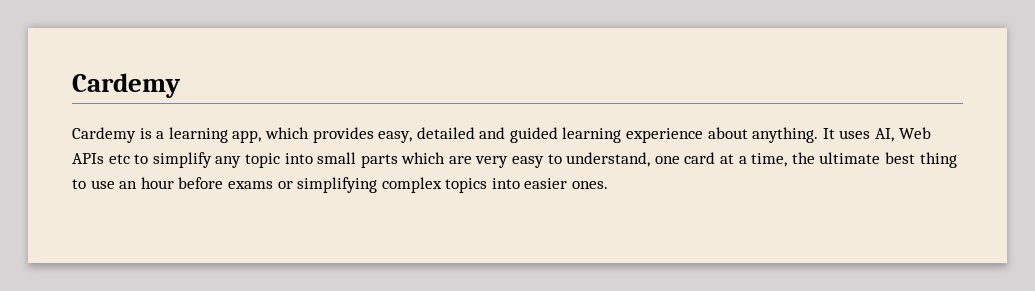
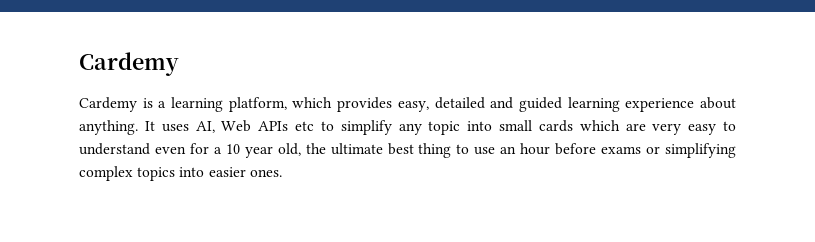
[232,130,262,143] app, -> [228,97,287,112] platform,
[360,154,398,168] parts -> [538,120,573,132] cards
[566,152,788,167] understand, one card at a time, -> [79,143,301,158] understand even for a 10 year old,

